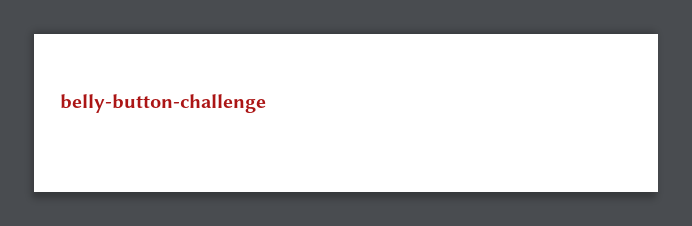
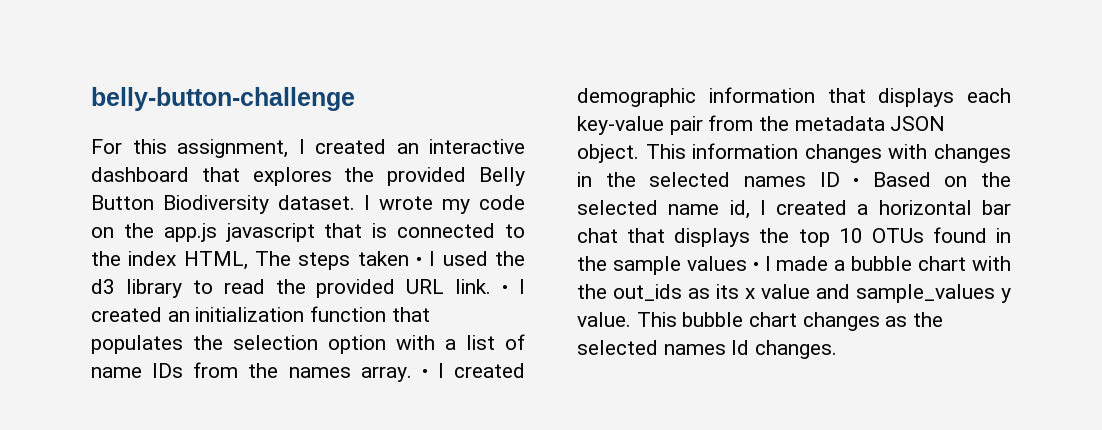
(266, 103) none -> [91,139,525,158] [91,167,525,186] [91,195,525,214] [91,223,525,242] [91,251,525,270] [91,279,526,298] [91,306,430,322] [91,334,525,354] [91,362,525,382] [577,87,1011,107] [577,115,946,135] [577,143,1011,163] [577,172,1011,187] [577,200,1011,219] [577,227,1011,247] [577,256,1011,275] [577,284,1011,303] [577,312,944,331] [577,340,838,359] // For this assignment, I created an interactive dashboard that explores the provided Belly Button Biodiversity dataset. I wrote my code on the app.js javascript that is connected to the index HTML, The steps taken • I used the d3 library to read the provided URL link. • I created an initialization function that populates the selection option with a list of name IDs from the names array. • I created demographic information that displays each key-value pair from the metadata JSON object. This information changes with changes in the selected names ID • Based on the selected name id, I created a horizontal bar chat that displays the top 10 OTUs found in the sample values • I made a bubble chart with the out_ids as its x value and sample_values y value. This bubble chart changes as the selected names Id changes.

